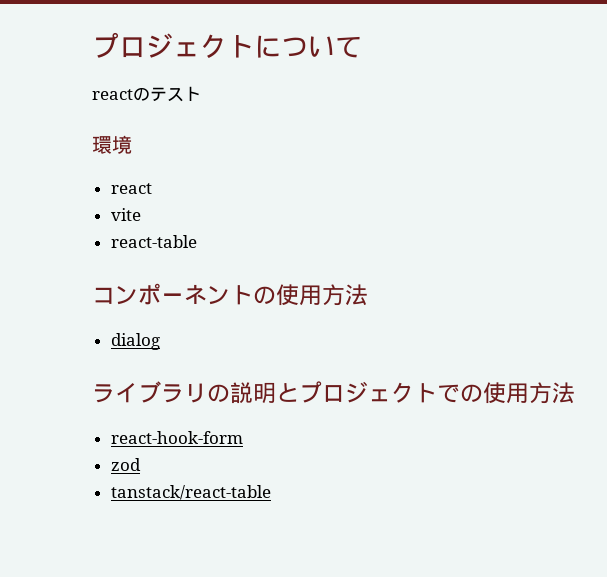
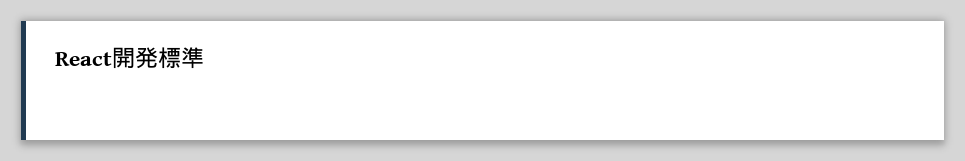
[92,32,362,58] [92,86,201,102] [92,135,132,154] [110,183,152,194] [110,208,141,221] [110,235,197,248] [92,283,368,306] [110,333,160,350] [92,381,575,404] [110,431,243,444] [110,458,141,471] [110,485,271,500] プロジェクトについて // reactのテスト // 環境 // react // vite // react-table // コンポーネントの使用方法 // dialog // ライブラリの説明とプロジェクトでの使用方法 // react-hook-form // zod // tanstack/react-table -> [55,47,204,69] React開発標準

